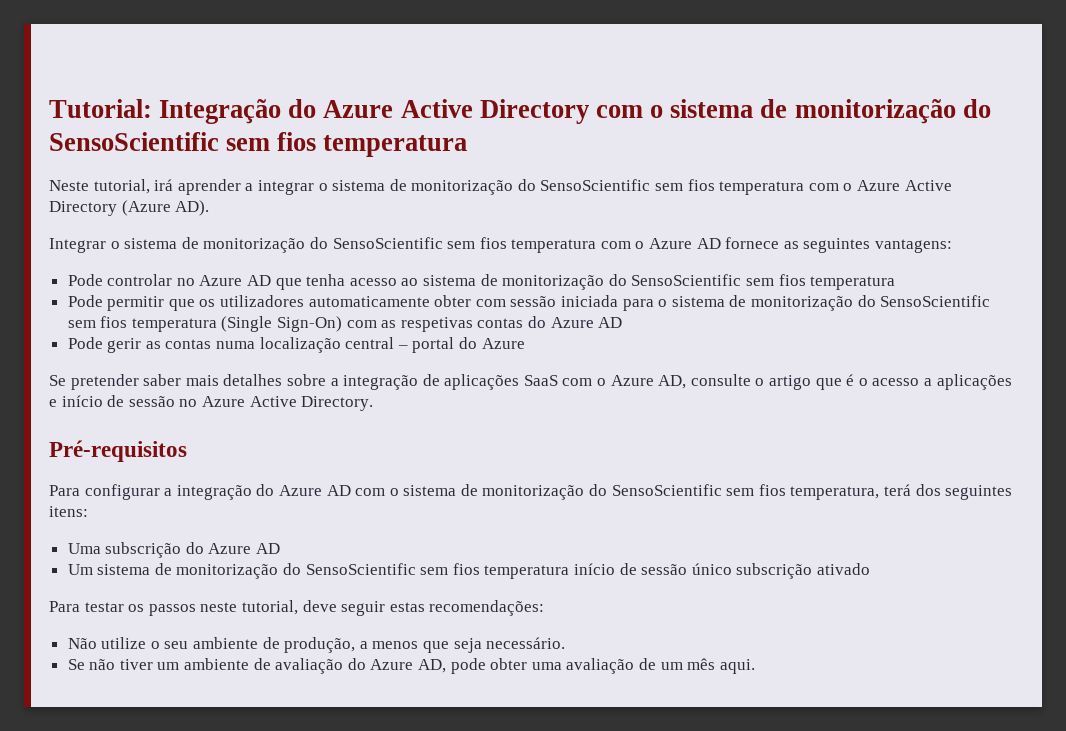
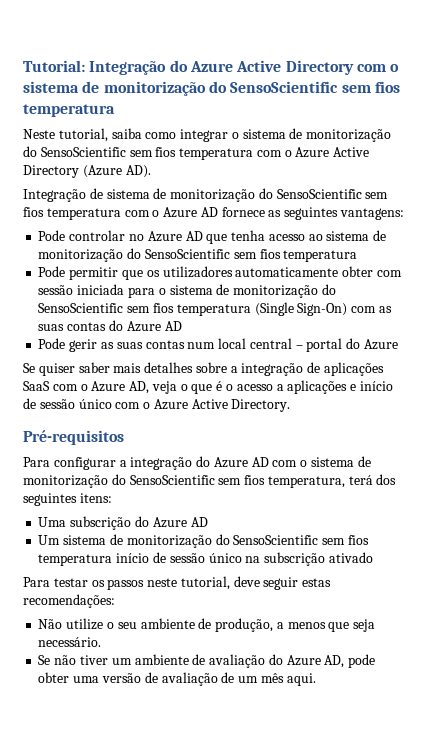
[154,179,254,195] irá aprender a -> [111,128,177,139] saiba como
[49,238,120,253] Integrar o -> [23,188,103,202] Integração de
[400,317,473,332] respetivas -> [38,324,65,331] suas
[165,337,341,353] contas numa localização -> [116,338,247,349] suas contas num local
[70,374,139,390] pretender -> [38,363,75,376] quiser
[690,374,812,390] consulte o artigo -> [151,381,188,394] veja o
[179,399,198,407] no -> [78,399,151,409] único com o
(732, 569) none -> [245,556,261,563] na
(562, 666) none -> [101,672,158,683] versão de

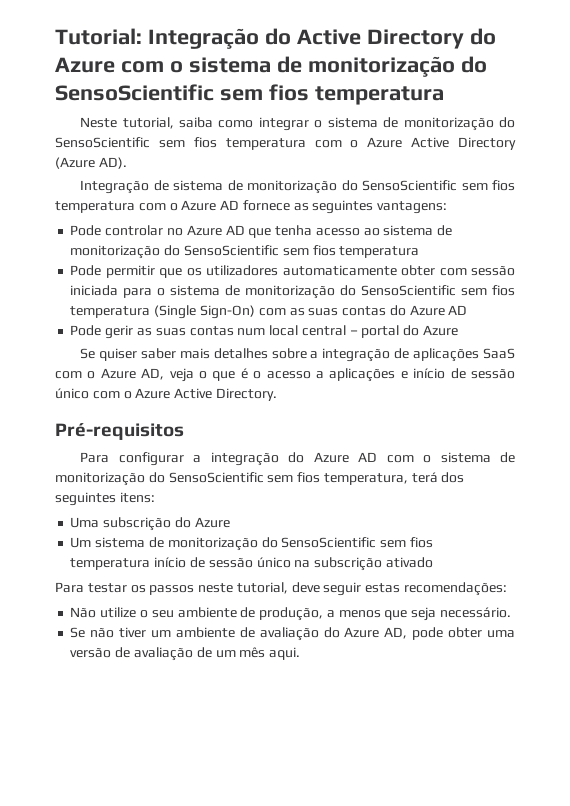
[189,60,354,75] Azure Active Directory -> [296,28,496,49] [55,57,115,73] Active Directory do Azure
[190,517,208,527] AD -> (230, 522) none

